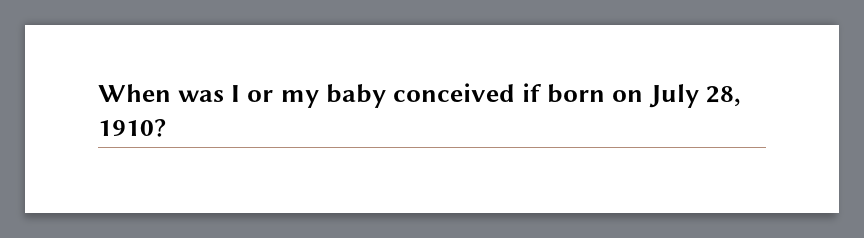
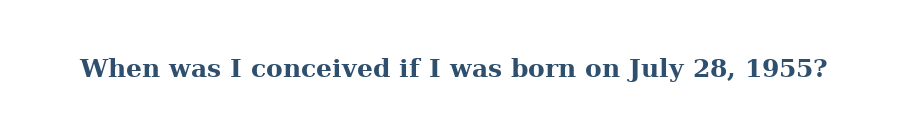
[247,83,543,108] or my baby conceived if -> [251,58,502,77] conceived if I was
[98,119,166,137] 1910? -> [745,59,828,77] 1955?

